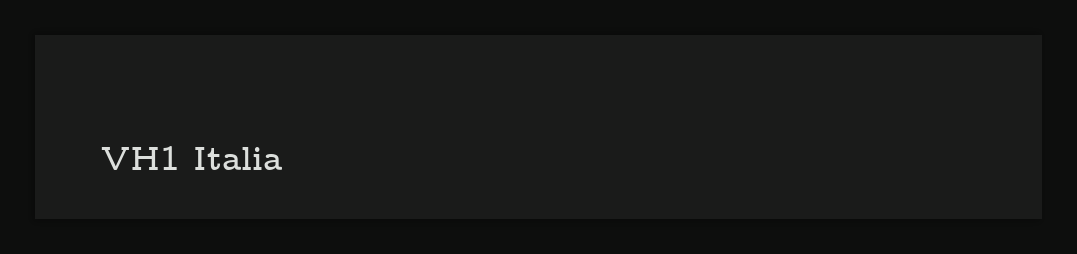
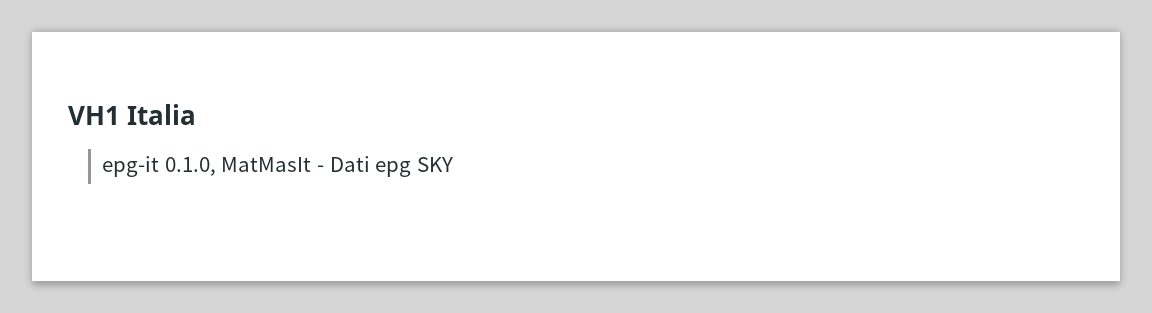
(282, 158) none -> [102,156,453,177] // epg-it 0.1.0, MatMasIt - Dati epg SKY

